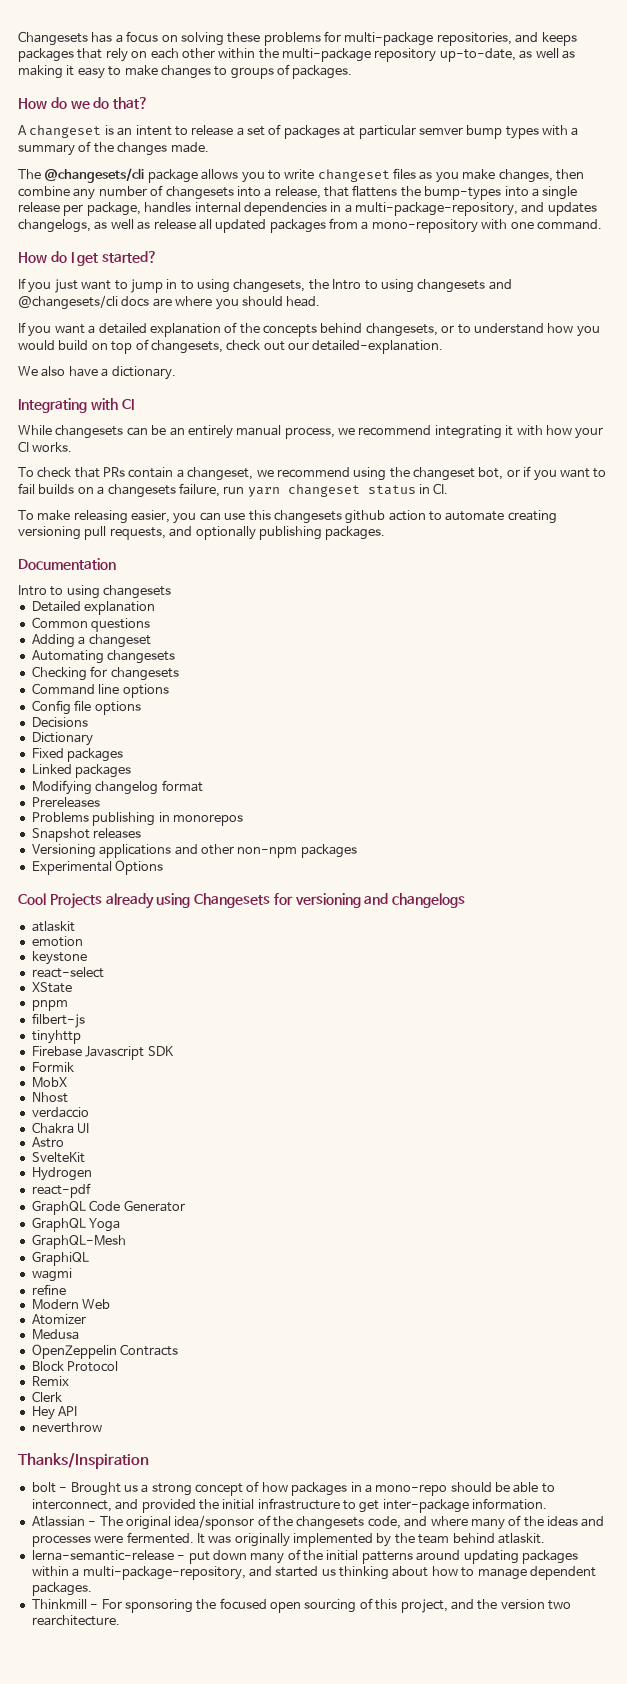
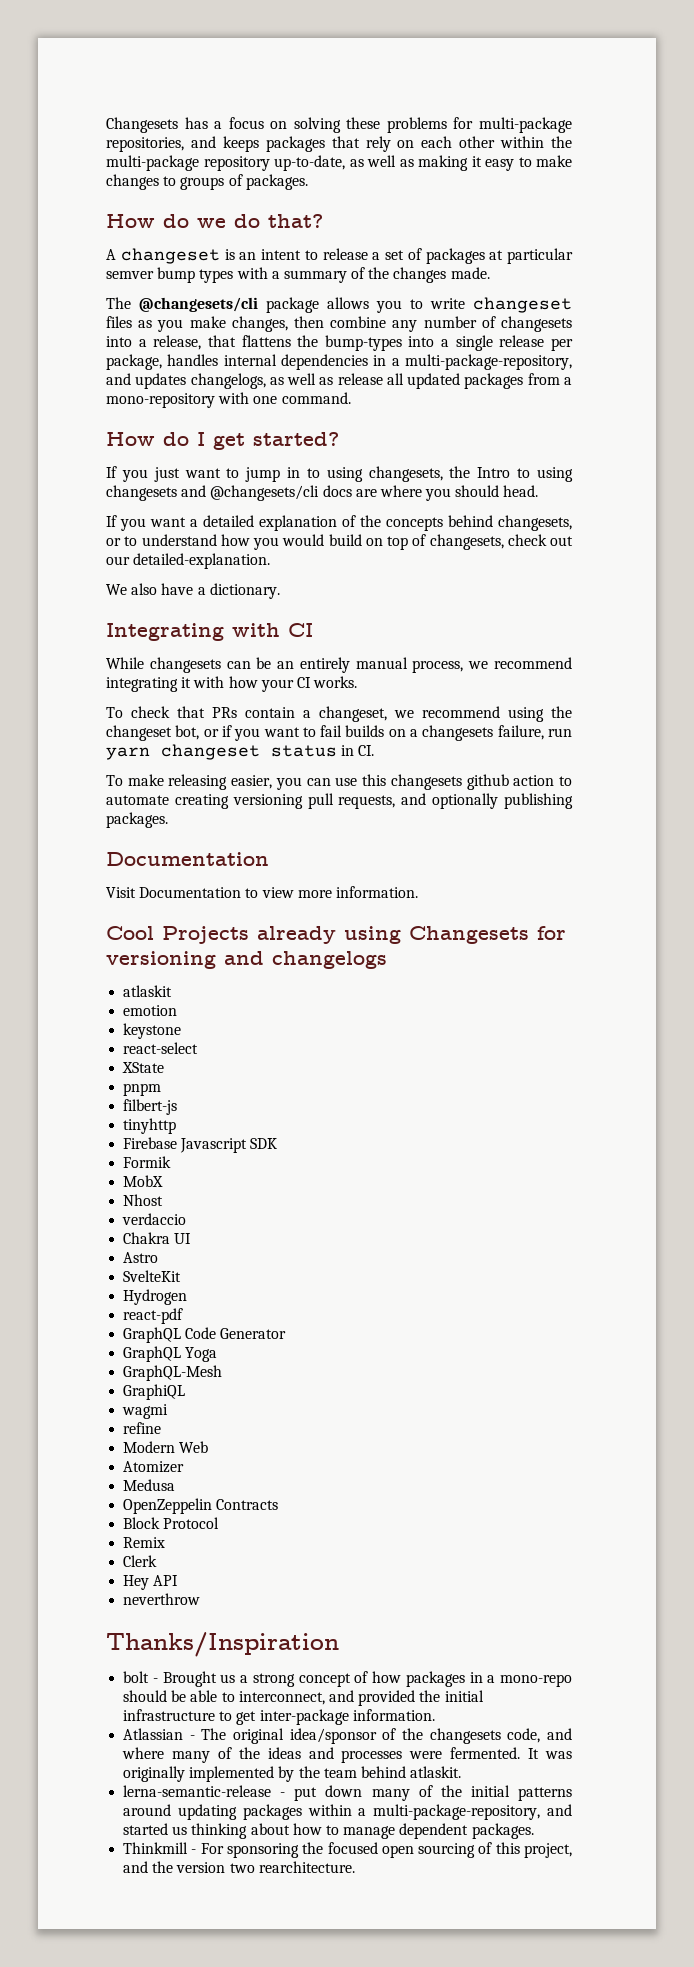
[18,585,172,599] [31,601,156,615] [31,617,151,632] [31,634,151,648] [31,650,176,664] [31,666,179,681] [31,683,169,698] [31,700,141,715] [31,717,88,728] [31,732,93,746] [31,748,124,762] [31,764,132,778] [31,780,203,795] [31,797,100,808] [31,812,243,826] [31,828,142,842] [31,844,357,858] [31,860,164,875] Intro to using changesets // Detailed explanation // Common questions // Adding a changeset // Automating changesets // Checking for changesets // Command line options // Config file options // Decisions // Dictionary // Fixed packages // Linked packages // Modifying changelog format // Prereleases // Problems publishing in monorepos // Snapshot releases // Versioning applications and other non-npm packages // Experimental Options -> [106,886,418,898] Visit Documentation to view more information.

